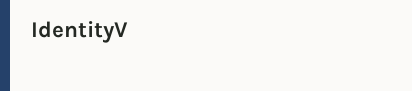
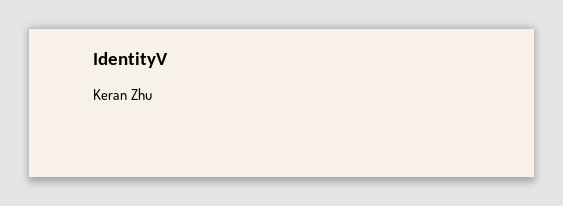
(128, 32) none -> [93,88,152,100] // Keran Zhu

